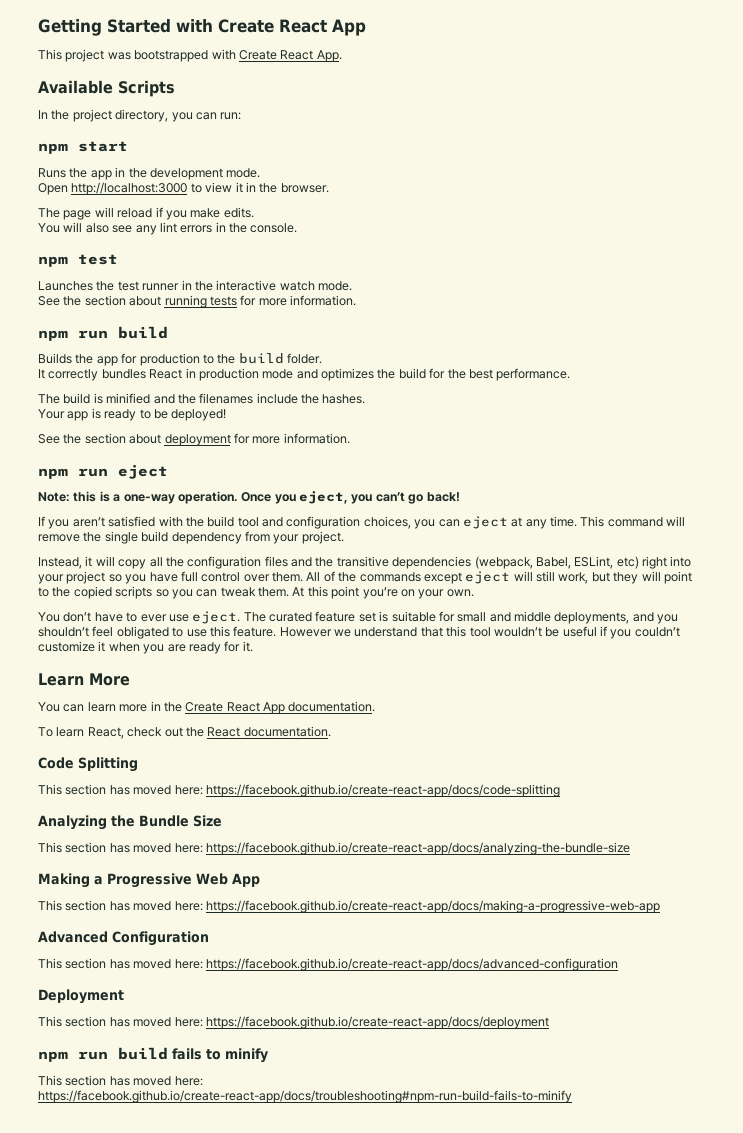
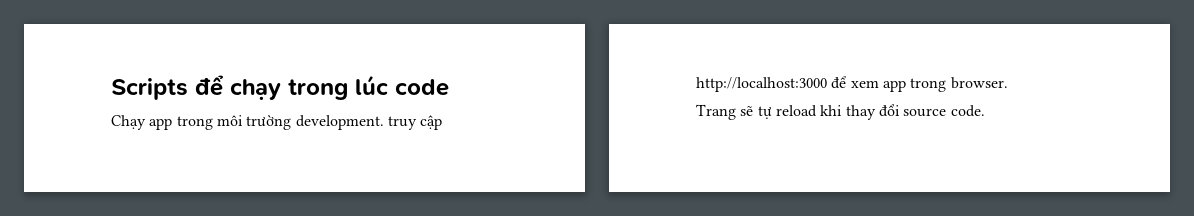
[38,19,366,36] [38,49,342,62] [38,80,175,97] [38,109,242,122] [38,141,128,154] [38,167,261,180] [38,182,329,195] [38,207,254,220] [38,222,298,235] [38,254,118,267] [38,280,352,291] [38,295,356,308] [38,326,168,341] [38,353,322,366] [38,368,571,381] [38,393,366,404] [38,408,227,421] [38,433,350,446] [38,464,168,479] [38,491,460,504] [38,516,686,529] [38,531,344,544] [38,556,692,569] [38,571,692,584] [38,586,474,599] [38,611,679,624] [38,626,680,639] [38,641,253,654] [38,673,130,686] [38,701,376,714] [38,726,331,739] [38,757,138,772] [38,784,560,797] [38,815,222,830] [38,842,630,855] [38,873,260,888] [38,900,660,913] [38,931,209,946] [38,958,618,971] [38,989,124,1004] [38,1016,549,1029] [38,1047,268,1063] [38,1075,203,1086] [38,1090,572,1103] Getting Started with Create React App // This project was bootstrapped with Create React App. // Available Scripts // In the project directory, you can run: // npm start // Runs the app in the development mode. // Open http://localhost:3000 to view it in the browser. // The page will reload if you make edits. // You will also see any lint errors in the console. // npm test // Launches the test runner in the interactive watch mode. // See the section about running tests for more information. // npm run build // Builds the app for production to the build folder. // It correctly bundles React in production mode and optimizes the build for the best performance. // The build is minified and the filenames include the hashes. // Your app is ready to be deployed! // See the section about deployment for more information. // npm run eject // Note: this is a one-way operation. Once you eject, you can’t go back! // If you aren’t satisfied with the build tool and configuration choices, you can eject at any time. This command will remove the single build dependency from your project. // Instead, it will copy all the configuration files and the transitive dependencies (webpack, Babel, ESLint, etc) right into your project so you have full control over them. All of the commands except eject will still work, but they will point to the copied scripts so you can tweak them. At this point you’re on your own. // You don’t have to ever use eject. The curated feature set is suitable for small and middle deployments, and you shouldn’t feel obligated to use this feature. However we understand that this tool wouldn’t be useful if you couldn’t customize it when you are ready for it. // Learn More // You can learn more in the Create React App documentation. // To learn React, check out the React documentation. // Code Splitting // This section has moved here: https://facebook.github.io/create-react-app/docs/code-splitting // Analyzing the Bundle Size // This section has moved here: https://facebook.github.io/create-react-app/docs/analyzing-the-bundle-size // Making a Progressive Web App // This section has moved here: https://facebook.github.io/create-react-app/docs/making-a-progressive-web-app // Advanced Configuration // This section has moved here: https://facebook.github.io/create-react-app/docs/advanced-configuration // Deployment // This section has moved here: https://facebook.github.io/create-react-app/docs/deployment // npm run build fails to minify // This section has moved here: https://facebook.github.io/create-react-app/docs/troubleshooting#npm-run-build-fails-to-minify -> [111,75,449,100] [111,115,443,130] [696,76,1008,92] [696,104,985,120] Scripts để chạy trong lúc code // Chạy app trong môi trường development. truy cập http://localhost:3000 để xem app trong browser. // Trang sẽ tự reload khi thay đổi source code.

